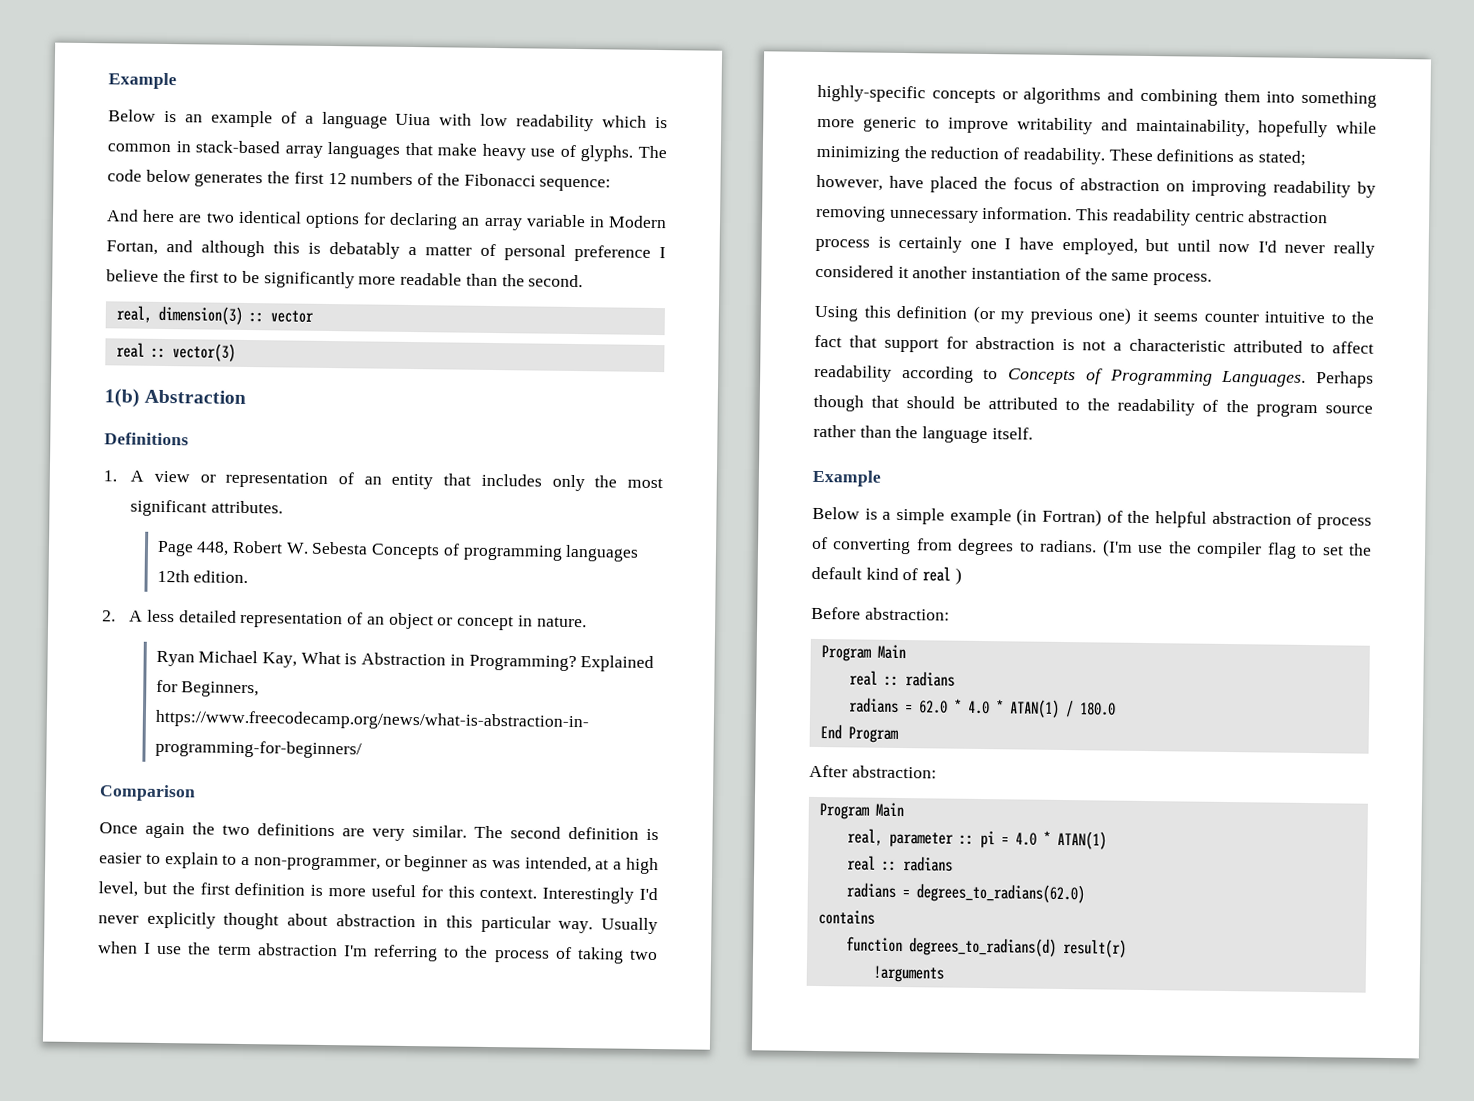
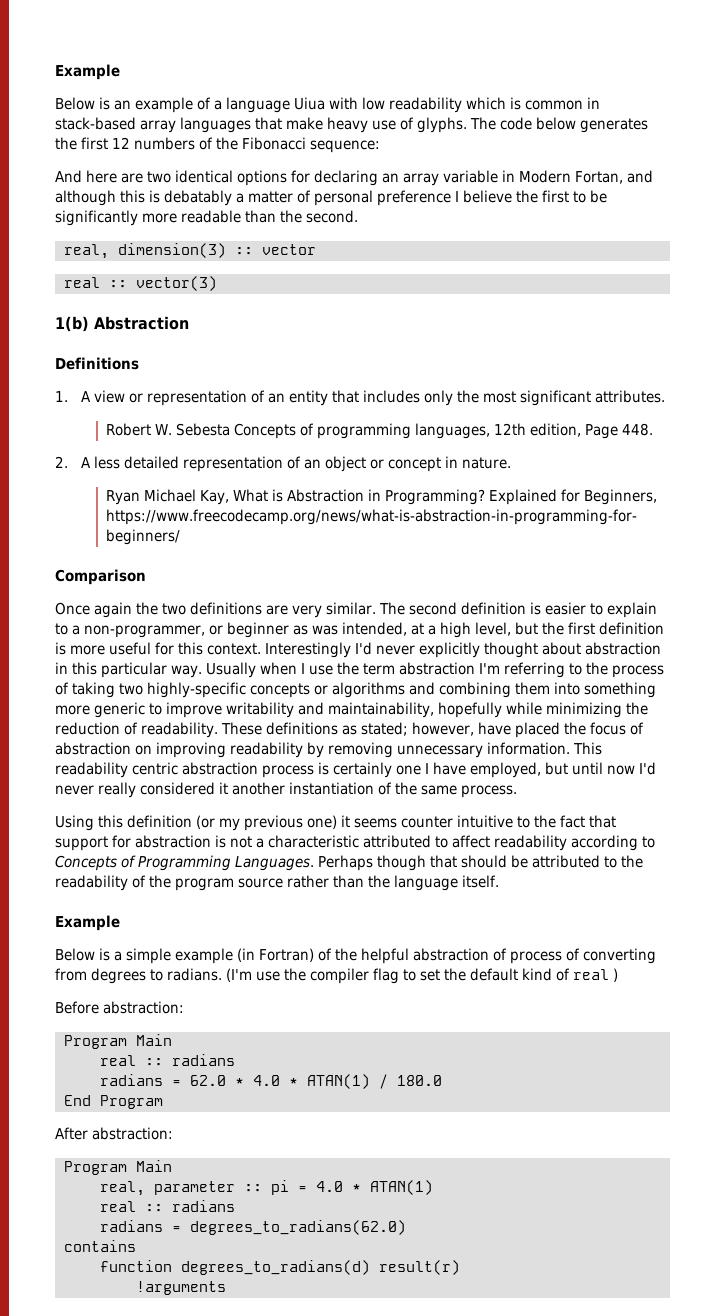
[156,540,230,557] Page 448, -> (665, 396) none
[565,544,640,562] [156,569,249,584] languages 12th edition. -> [415,423,654,439] languages, 12th edition, Page 448.

